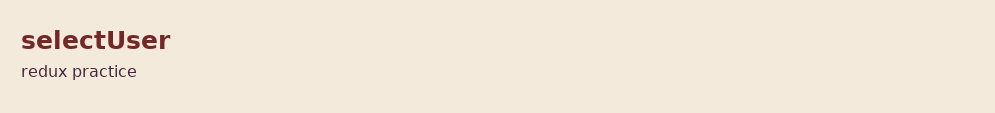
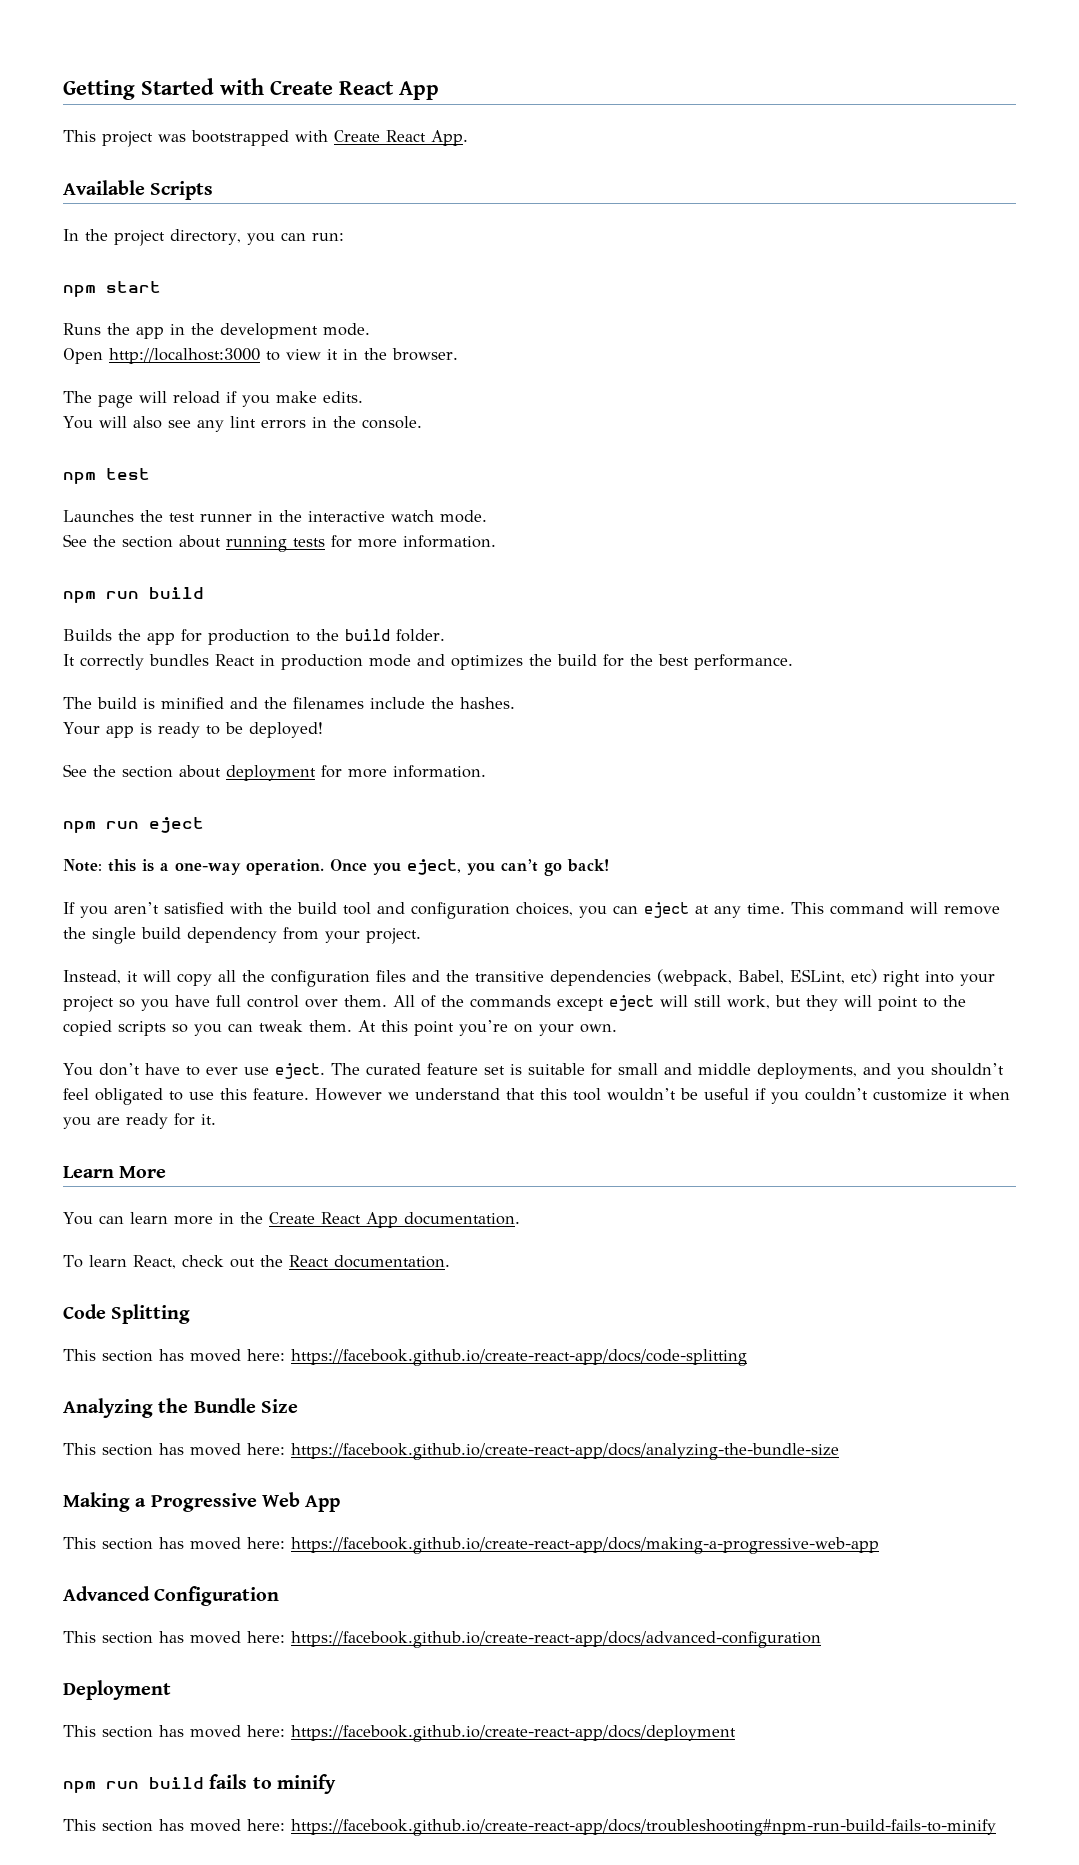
[21,30,171,49] [21,65,137,80] selectUser // redux practice -> [63,78,439,100] [63,130,468,147] [63,180,214,200] [63,229,344,246] [63,281,161,297] [63,323,370,339] [63,348,458,364] [63,391,363,408] [63,416,422,432] [63,468,150,484] [63,510,487,523] [63,534,496,552] [63,587,204,603] [63,629,445,645] [63,654,793,670] [63,697,515,709] [63,722,323,738] [63,764,486,781] [63,817,204,833] [63,859,609,876] [63,902,1000,919] [63,927,421,944] [63,969,995,987] [63,995,966,1012] [63,1020,617,1036] [63,1063,1004,1079] [63,1088,1010,1105] [63,1113,216,1129] [63,1166,167,1178] [63,1212,520,1228] [63,1255,450,1269] [63,1304,191,1324] [63,1349,747,1366] [63,1398,298,1418] [63,1443,839,1460] [63,1492,341,1512] [63,1537,879,1554] [63,1586,280,1606] [63,1631,821,1648] [63,1680,171,1700] [63,1725,736,1742] [63,1774,336,1794] [63,1819,996,1836] Getting Started with Create React App // This project was bootstrapped with Create React App. // Available Scripts // In the project directory, you can run: // npm start // Runs the app in the development mode. // Open http://localhost:3000 to view it in the browser. // The page will reload if you make edits. // You will also see any lint errors in the console. // npm test // Launches the test runner in the interactive watch mode. // See the section about running tests for more information. // npm run build // Builds the app for production to the build folder. // It correctly bundles React in production mode and optimizes the build for the best performance. // The build is minified and the filenames include the hashes. // Your app is ready to be deployed! // See the section about deployment for more information. // npm run eject // Note: this is a one-way operation. Once you eject, you can’t go back! // If you aren’t satisfied with the build tool and configuration choices, you can eject at any time. This command will remove the single build dependency from your project. // Instead, it will copy all the configuration files and the transitive dependencies (webpack, Babel, ESLint, etc) right into your project so you have full control over them. All of the commands except eject will still work, but they will point to the copied scripts so you can tweak them. At this point you’re on your own. // You don’t have to ever use eject. The curated feature set is suitable for small and middle deployments, and you shouldn’t feel obligated to use this feature. However we understand that this tool wouldn’t be useful if you couldn’t customize it when you are ready for it. // Learn More // You can learn more in the Create React App documentation. // To learn React, check out the React documentation. // Code Splitting // This section has moved here: https://facebook.github.io/create-react-app/docs/code-splitting // Analyzing the Bundle Size // This section has moved here: https://facebook.github.io/create-react-app/docs/analyzing-the-bundle-size // Making a Progressive Web App // This section has moved here: https://facebook.github.io/create-react-app/docs/making-a-progressive-web-app // Advanced Configuration // This section has moved here: https://facebook.github.io/create-react-app/docs/advanced-configuration // Deployment // This section has moved here: https://facebook.github.io/create-react-app/docs/deployment // npm run build fails to minify // This section has moved here: https://facebook.github.io/create-react-app/docs/troubleshooting#npm-run-build-fails-to-minify

